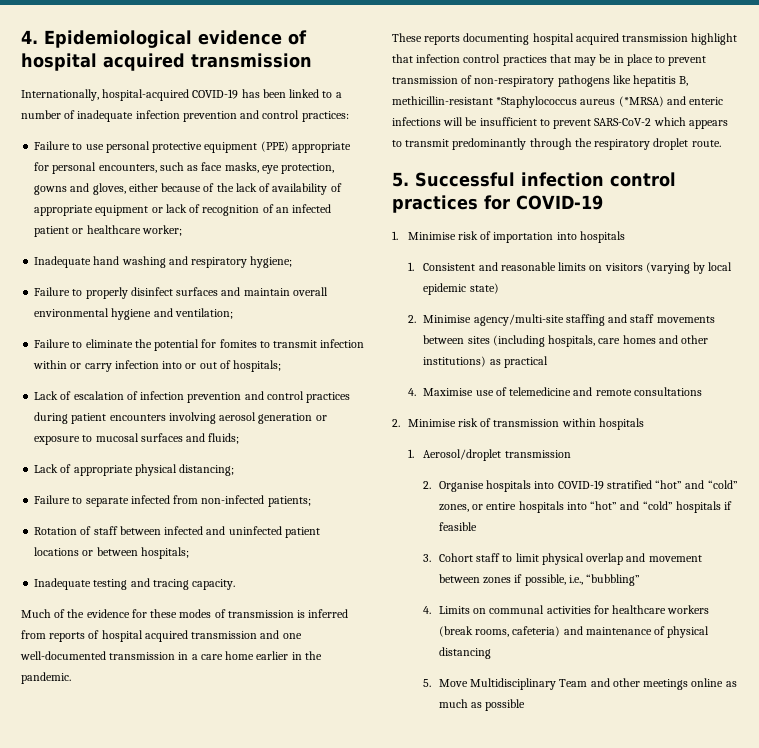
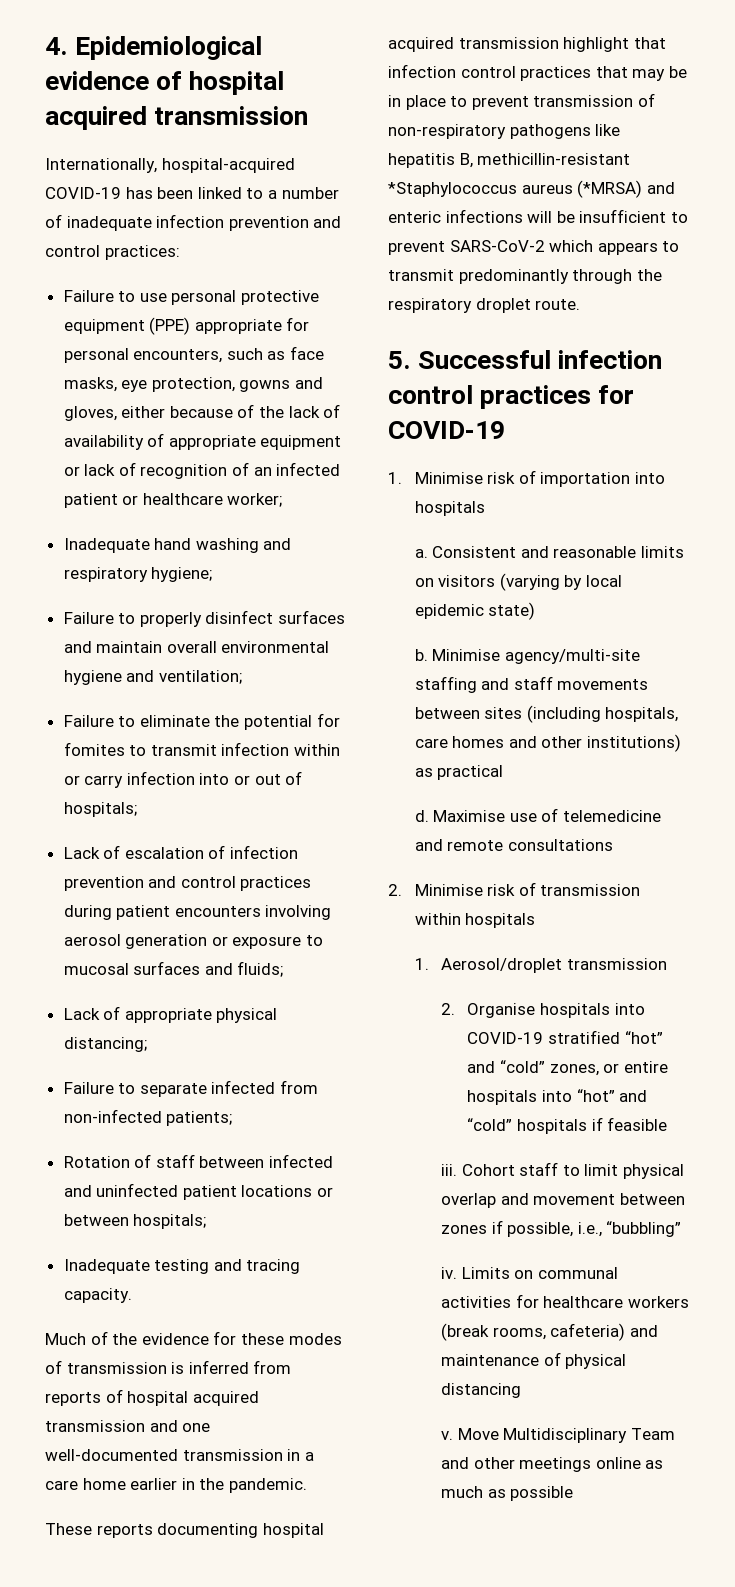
[407,262,414,271] 1. -> [414,549,428,558] a.
[407,315,416,323] 2. -> [414,649,428,661] b.
[407,388,416,396] 4. -> [414,810,429,822] d.
[423,554,432,562] 3. -> [440,1164,457,1176] iii.
[423,606,432,614] 4. -> [440,1267,457,1279] iv.
[423,679,432,687] 5. -> [440,1431,453,1440] v.

